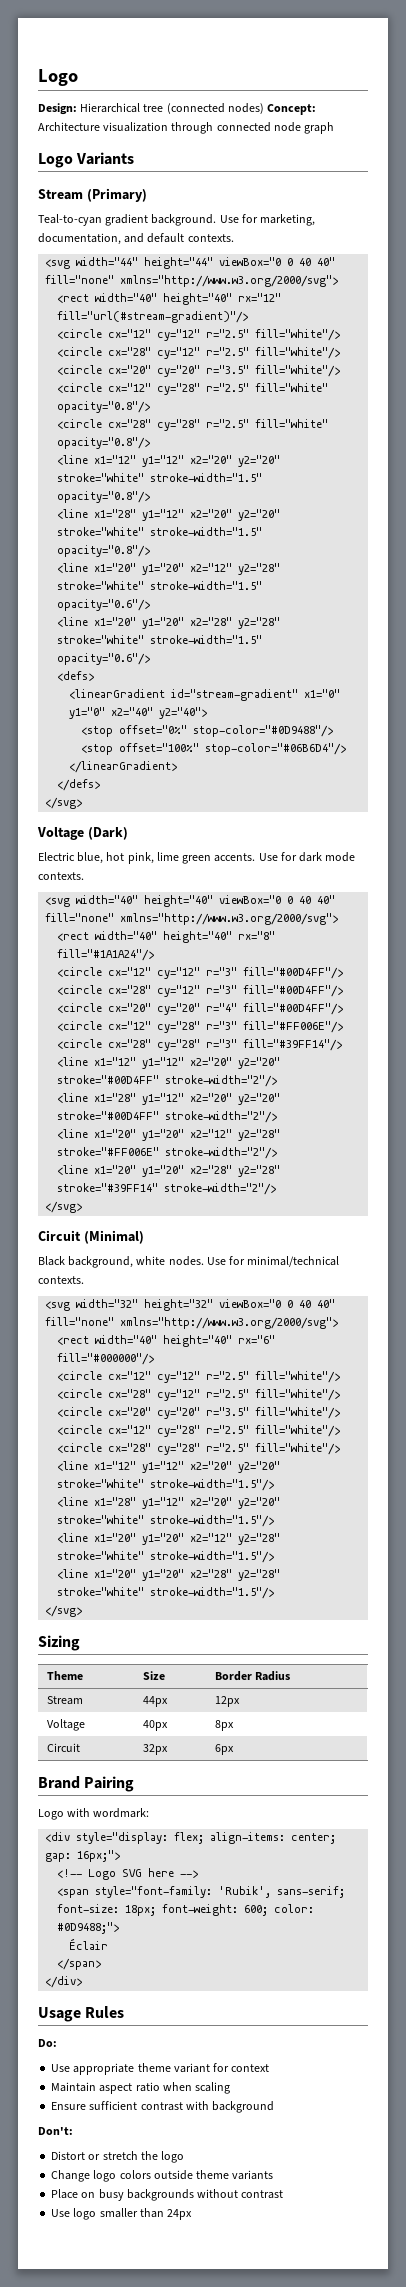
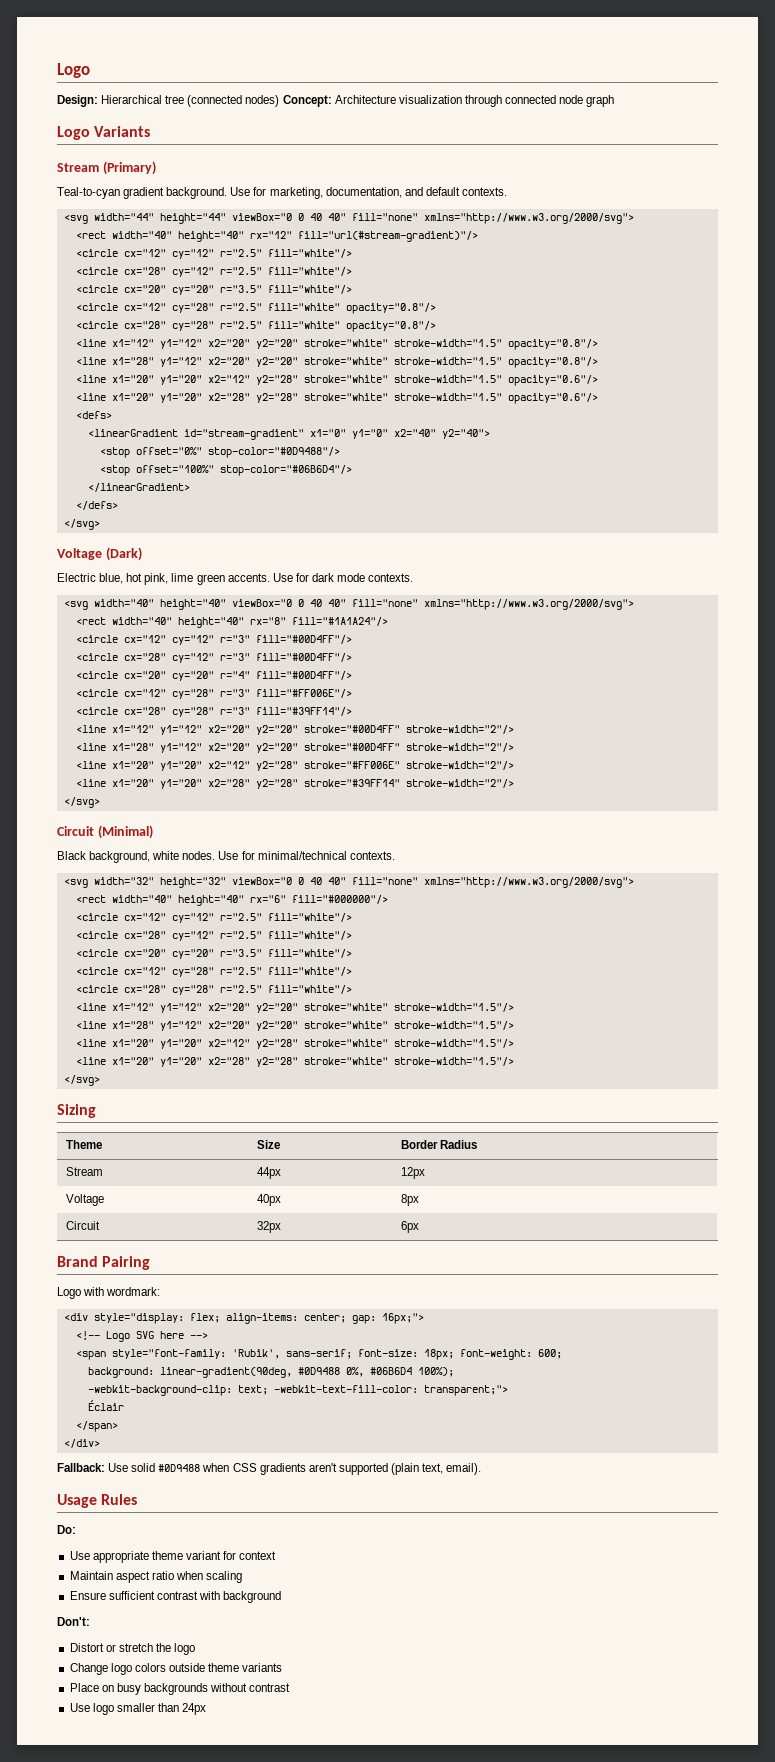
[274,1904,315,1913] [57,1922,120,1934] [69,1938,109,1950] [57,1958,102,1970] [45,1976,83,1988] color: #0D9488;"> // Éclair // </span> // </div> -> [87,1367,454,1378] [87,1385,508,1396] [87,1400,124,1411] [75,1421,118,1432] [63,1439,100,1448] [57,1463,482,1475] // background: linear-gradient(90deg, #0D9488 0%, #06B6D4 100%); // -webkit-background-clip: text; -webkit-text-fill-color: transparent;"> // Éclair // </span> // </div> // Fallback: Use solid #0D9488 when CSS gradients aren't supported (plain text, email).

